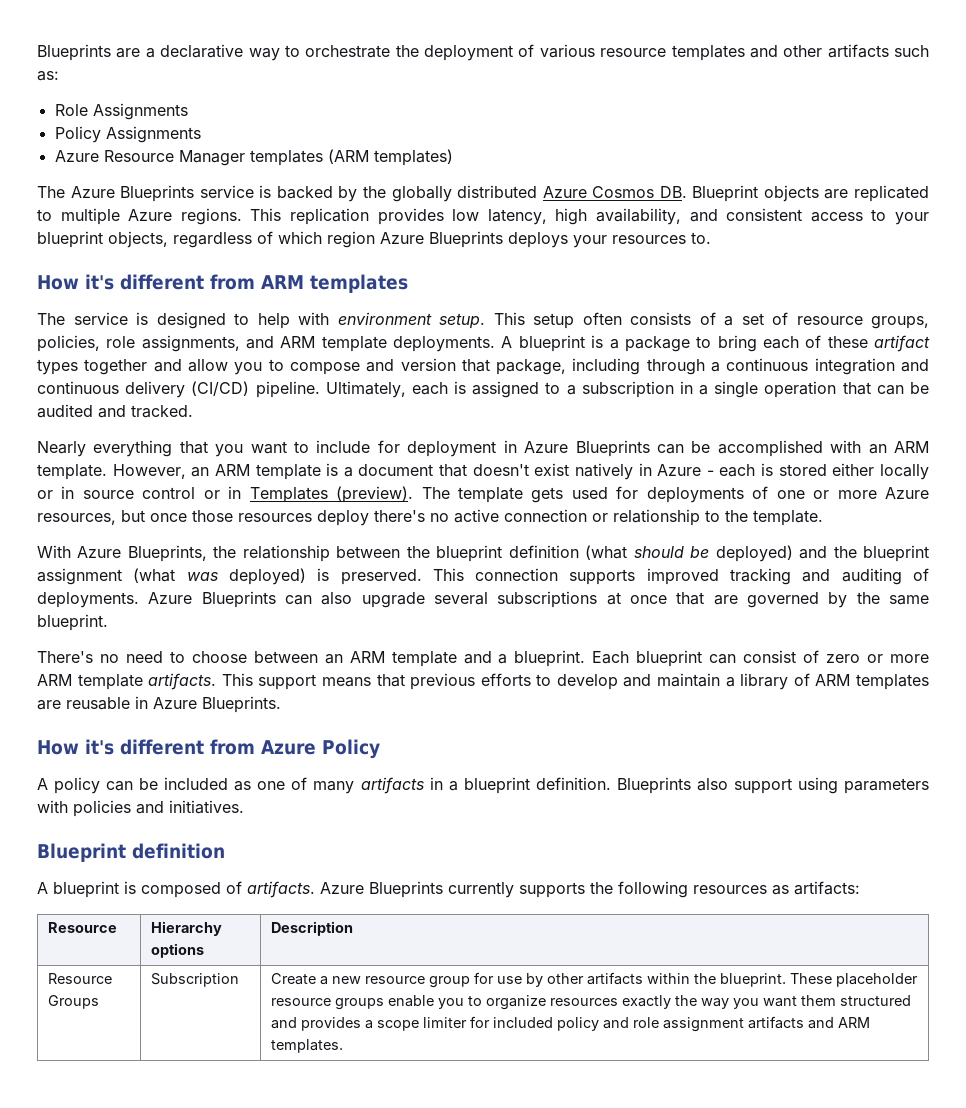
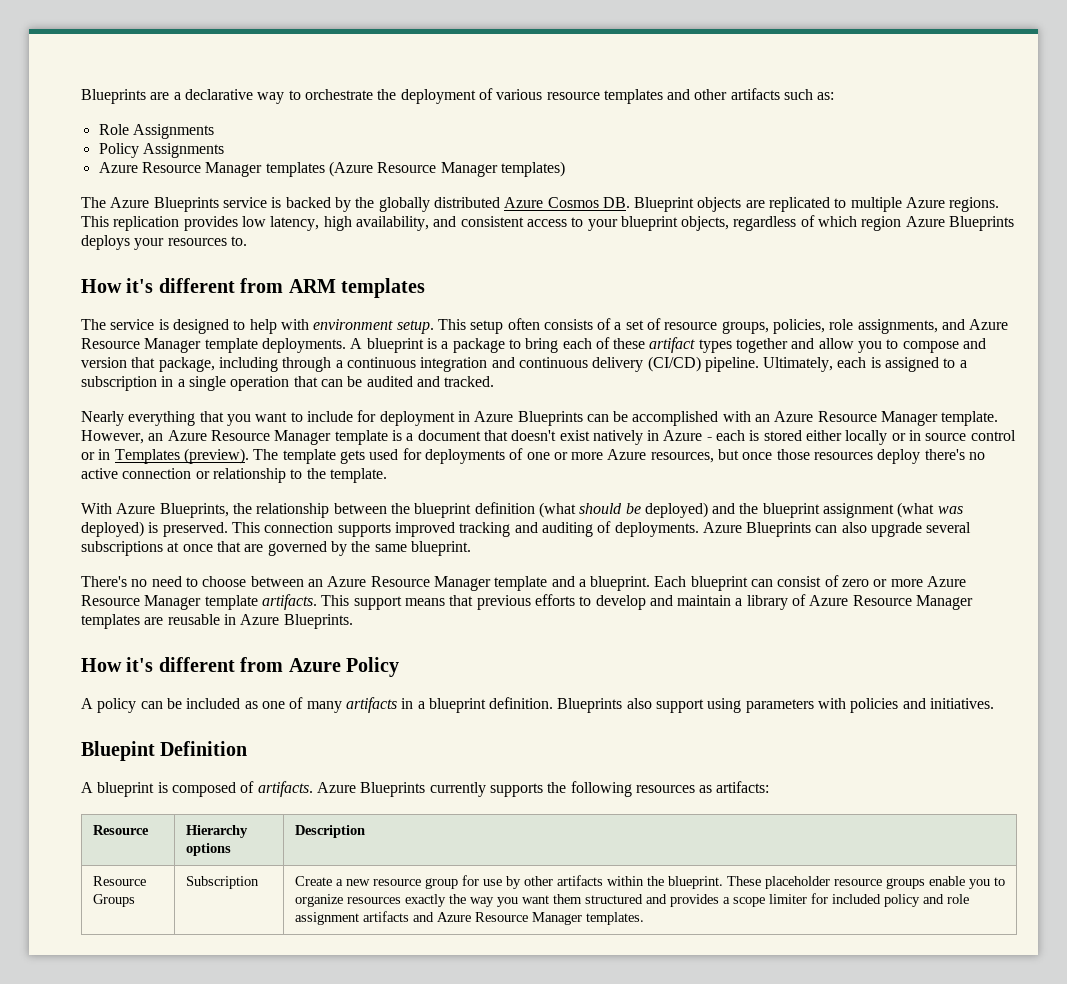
[327,149,369,164] (ARM -> [328,161,498,177] (Azure Resource Manager
[280,336,316,348] ARM -> [969,319,1009,330] [81,338,202,353] Azure Resource Manager
[893,441,929,453] [37,464,250,480] ARM template. However, an ARM -> [774,411,999,426] [81,430,332,445] Azure Resource Manager template. However, an Azure Resource Manager
[349,651,385,663] ARM -> [327,576,491,591] Azure Resource Manager
[37,674,72,686] ARM -> [927,576,967,587] [81,595,202,610] Azure Resource Manager
[815,674,851,686] ARM -> [809,595,974,610] Azure Resource Manager
[37,843,225,862] Blueprint definition -> [81,741,248,761] Bluepint Definition
[837,1017,870,1028] ARM -> [436,912,582,925] Azure Resource Manager

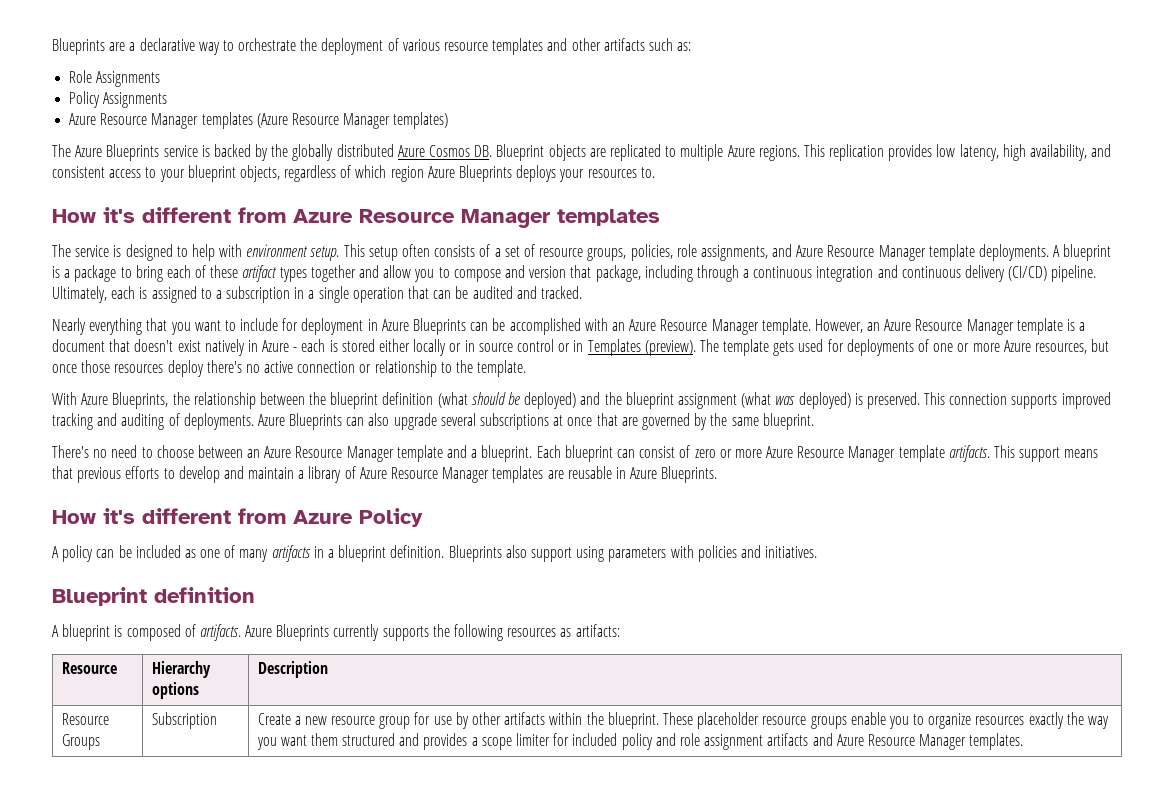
[288,279,336,293] ARM -> [293,209,550,228] Azure Resource Manager
[81,741,248,761] Bluepint Definition -> [52,587,255,606] Blueprint definition

